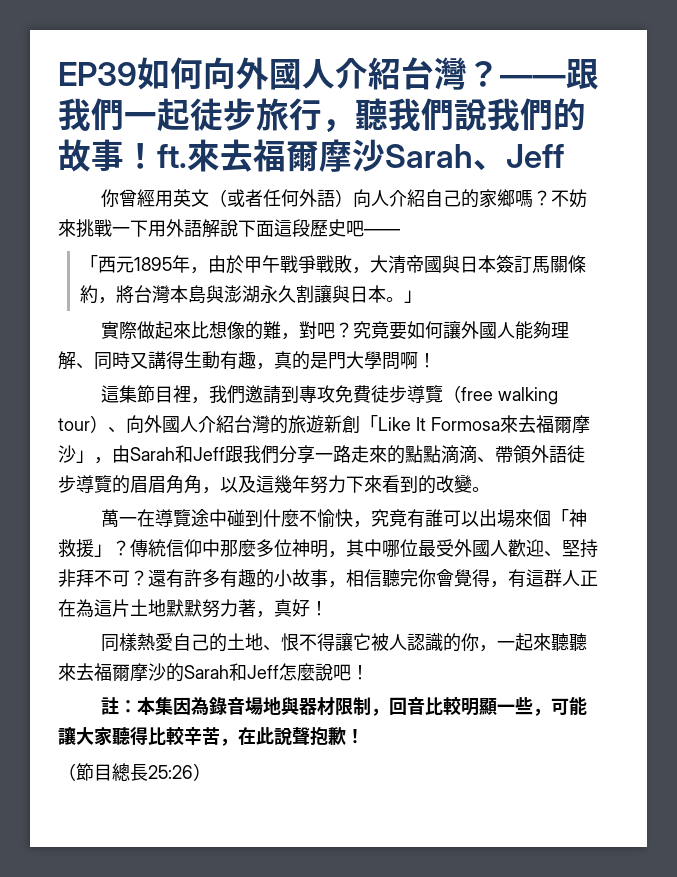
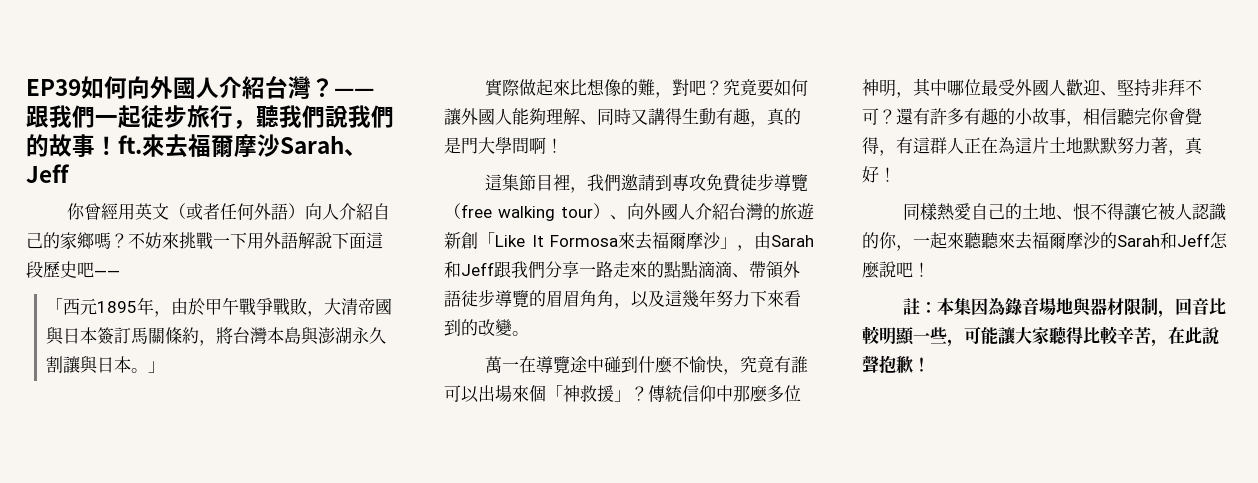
[58,763,211,781] // （節目總長25:26） -> (930, 364) none

